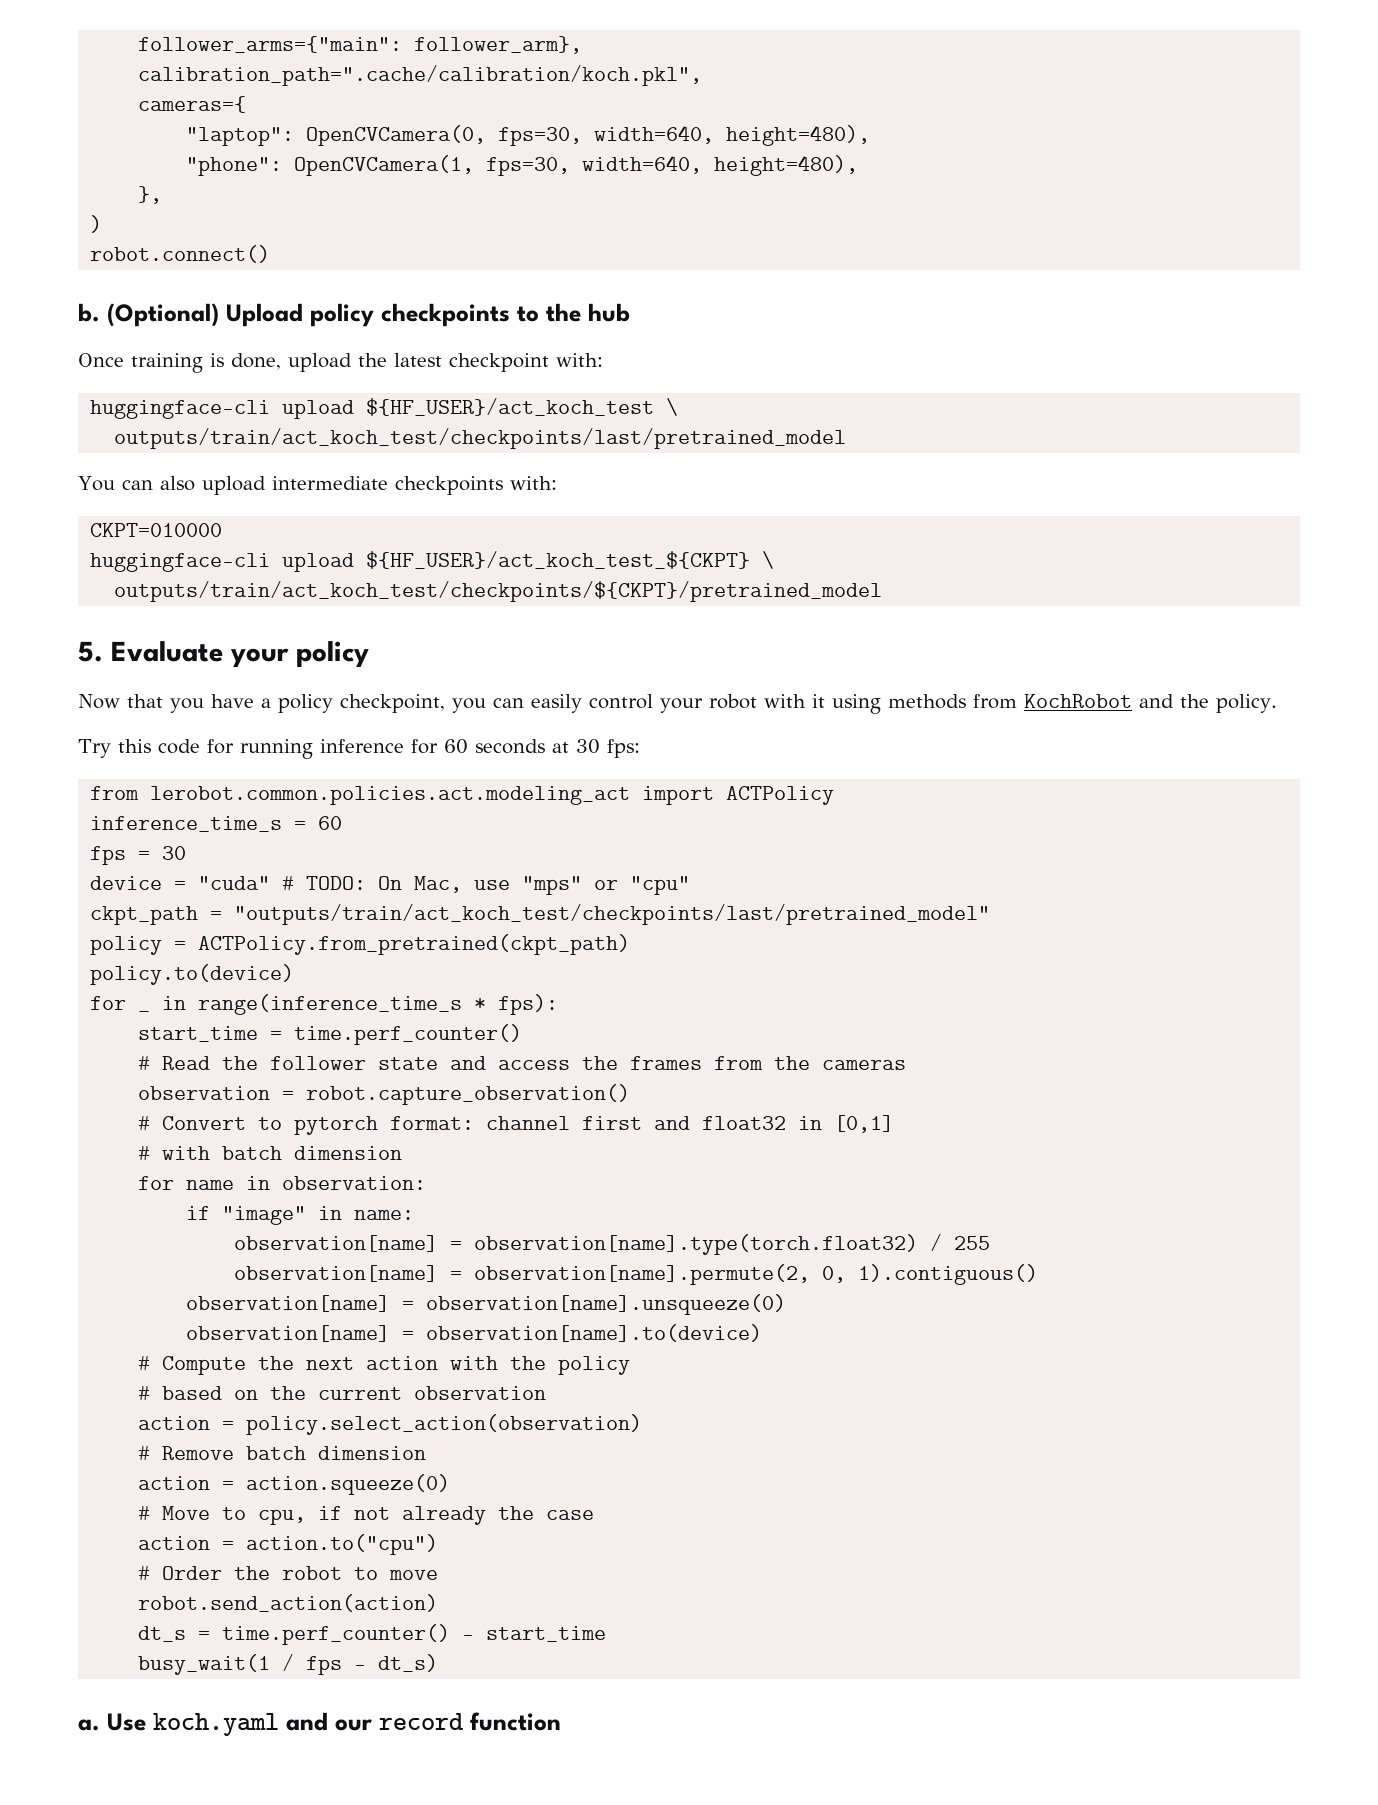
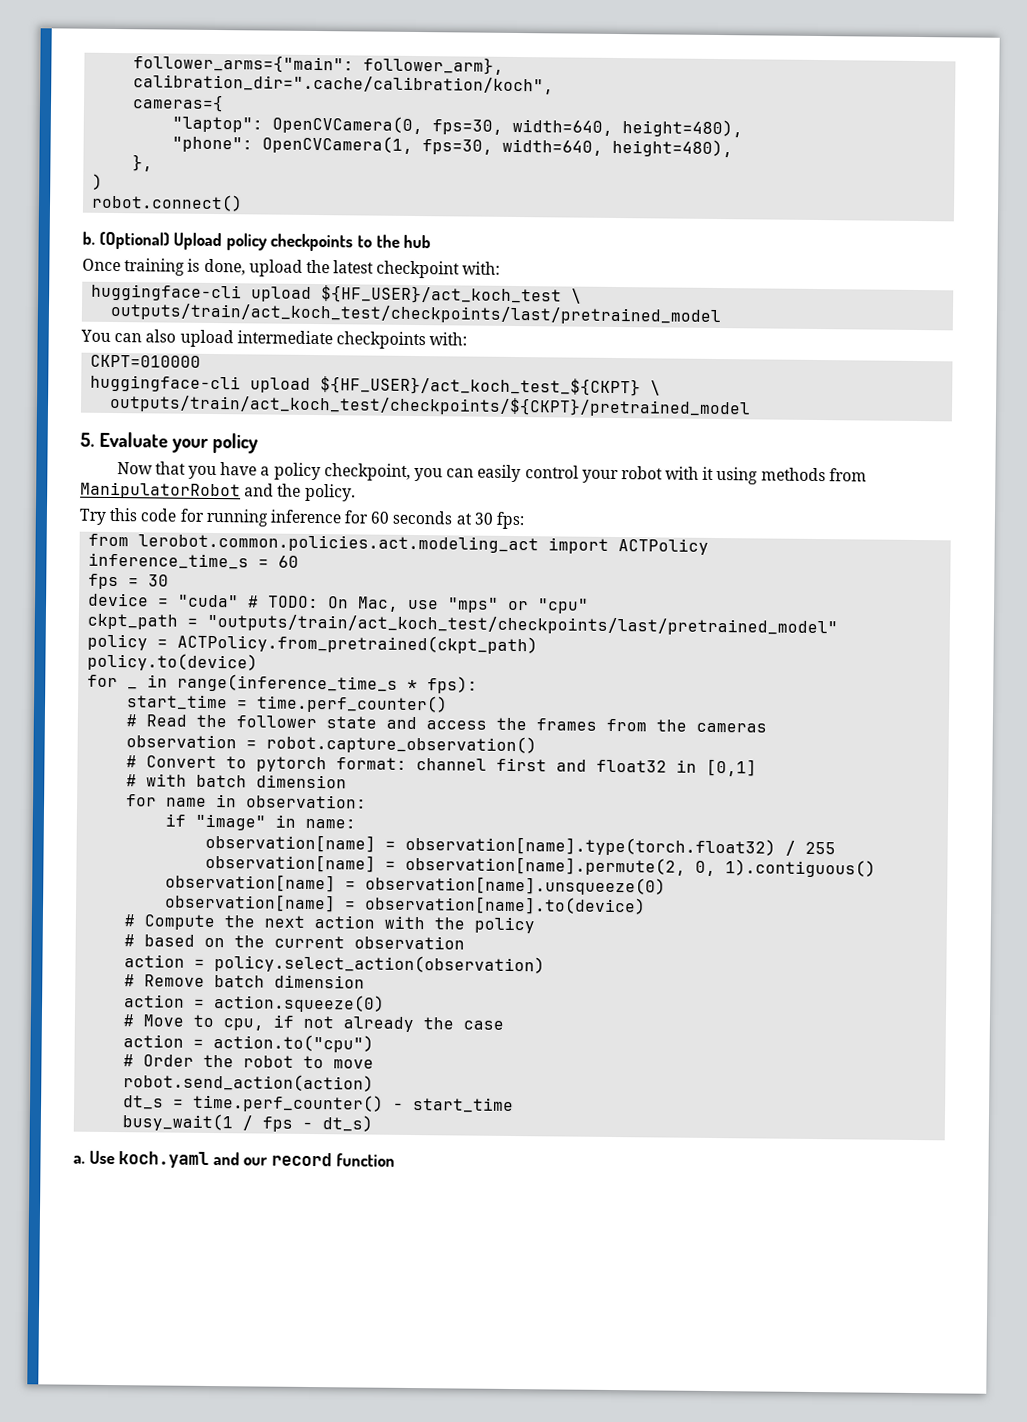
[138,65,703,86] calibration_path=".cache/calibration/koch.pkl", -> [133,74,555,95] calibration_dir=".cache/calibration/koch",
[1024,694,1132,708] KochRobot -> [80,481,241,500] ManipulatorRobot

